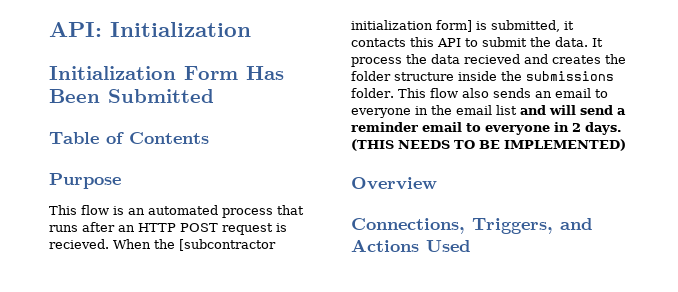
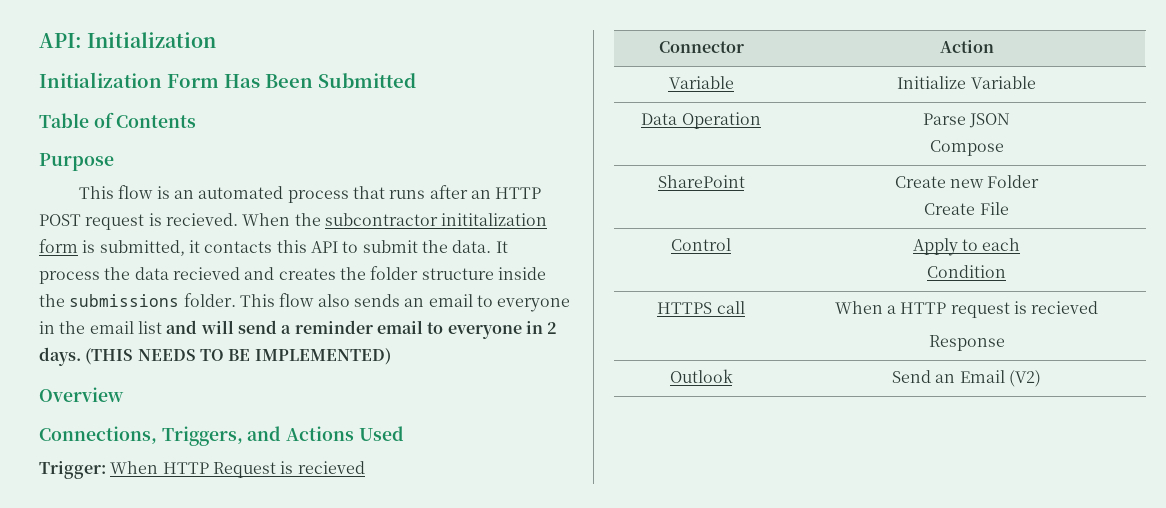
[179,239,276,251] [351,20,472,32] [subcontractor initialization form] -> [324,213,548,226] [39,239,78,253] subcontractor inititalization form
(470, 246) none -> [39,461,365,479] [658,41,744,53] [939,40,994,53] [668,76,734,89] [897,76,1036,89] [641,112,761,129] [922,113,1011,128] [929,140,1004,156] [657,175,745,188] [894,175,1040,188] [924,202,1009,215] [671,238,731,251] [912,238,1021,256] [927,265,1006,278] [657,301,745,314] [834,301,1099,318] [928,335,1005,351] [669,369,733,383] [892,370,1041,387] // Trigger: When HTTP Request is recieved // Connector | Action // Variable | Initialize Variable // Data Operation | Parse JSON // Compose // SharePoint | Create new Folder // Create File // Control | Apply to each // Condition // HTTPS call | When a HTTP request is recieved // Response // Outlook | Send an Email (V2)

